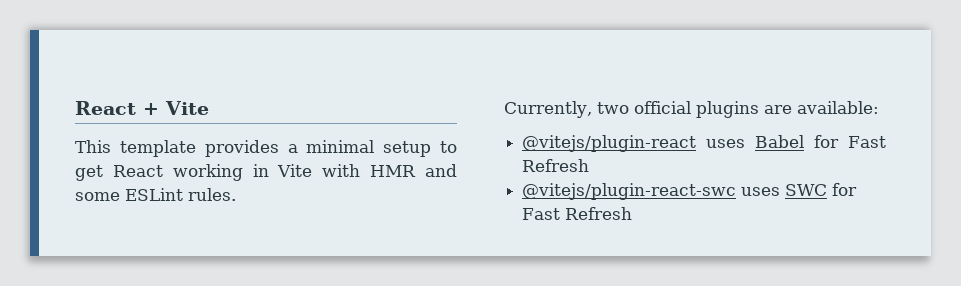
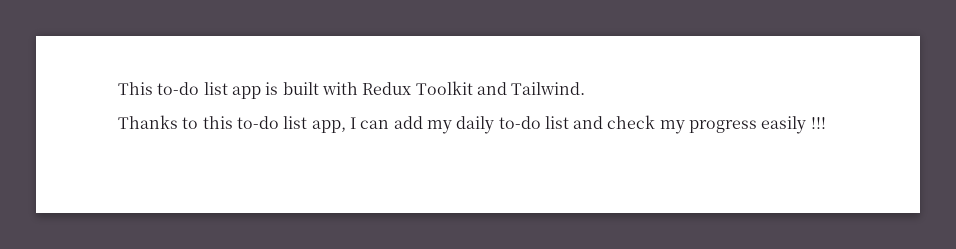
[75,101,209,115] [75,140,457,157] [75,164,457,181] [75,188,236,201] [504,101,879,118] [522,135,887,152] [522,159,590,172] [522,183,858,200] [522,207,633,220] React + Vite // This template provides a minimal setup to get React working in Vite with HMR and some ESLint rules. // Currently, two official plugins are available: // @vitejs/plugin-react uses Babel for Fast Refresh // @vitejs/plugin-react-swc uses SWC for Fast Refresh -> [118,81,586,99] [118,115,826,134] This to-do list app is built with Redux Toolkit and Tailwind. // Thanks to this to-do list app, I can add my daily to-do list and check my progress easily !!!

